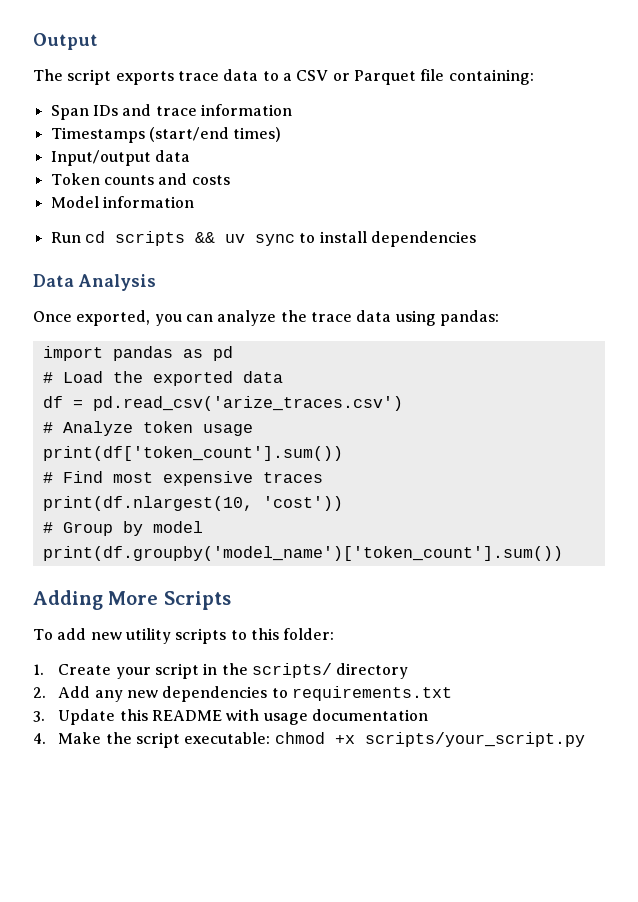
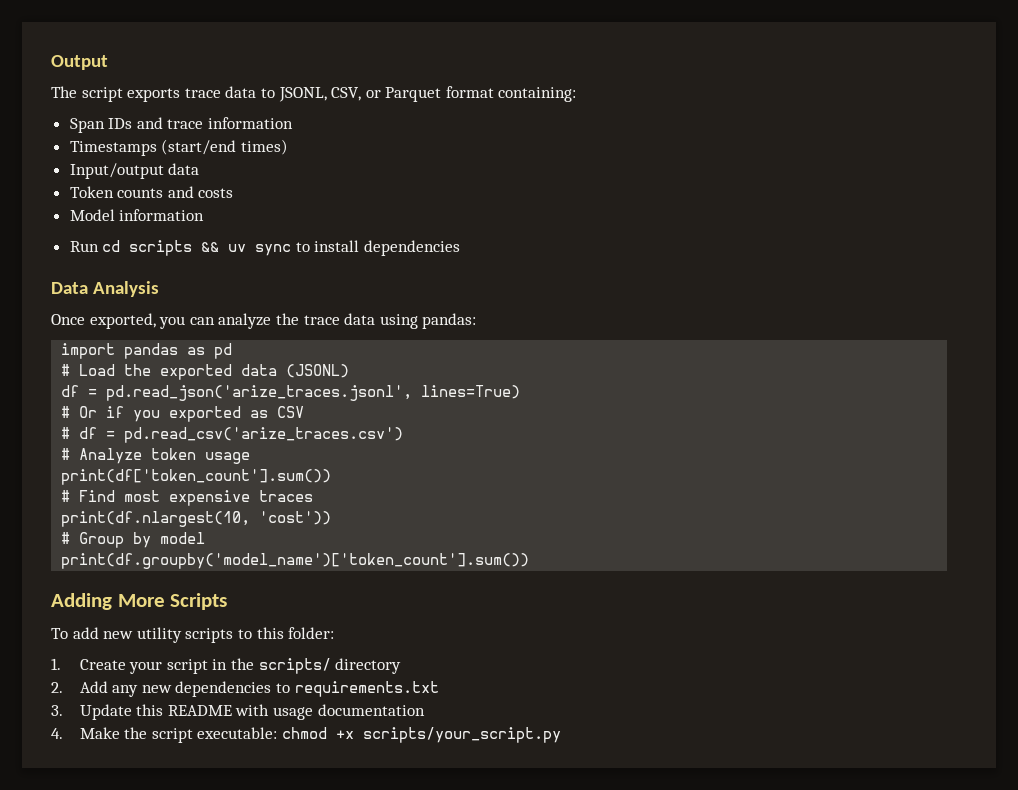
[282,70,329,81] a CSV -> [278,87,362,102] JSONL, CSV,
[420,69,445,81] file -> [445,86,494,98] format
[42,396,83,408] // df = -> [286,364,350,378] [61,385,521,401] [61,406,305,422] [61,427,116,439] (JSONL) // df = pd.read_json('arize_traces.jsonl', lines=True) // # Or if you exported as CSV // # df =

